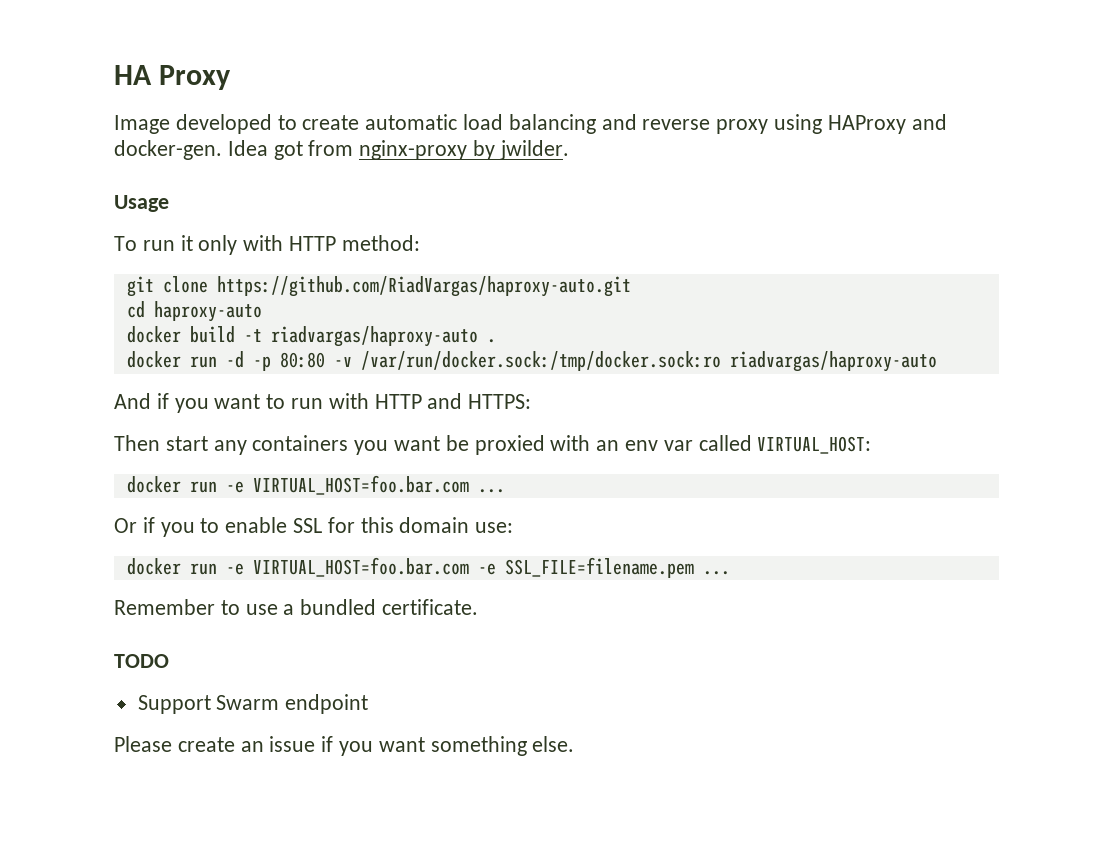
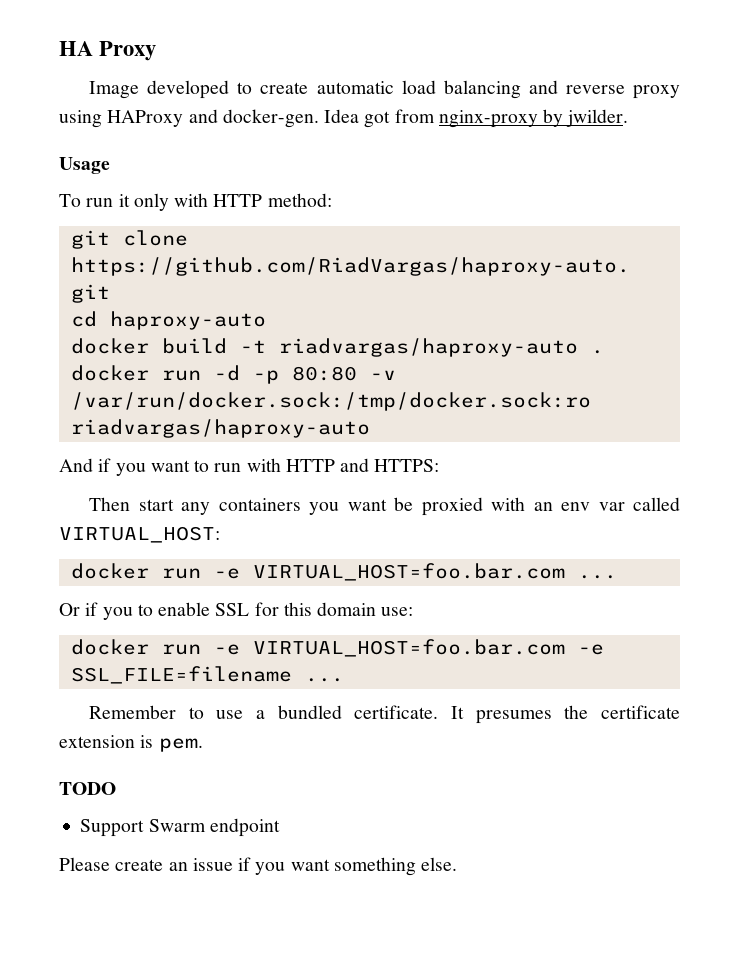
[504,557,694,578] SSL_FILE=filename.pem -> [70,666,292,684] SSL_FILE=filename
(479, 607) none -> [451,705,680,724] [59,735,203,752] It presumes the certificate extension is pem.

